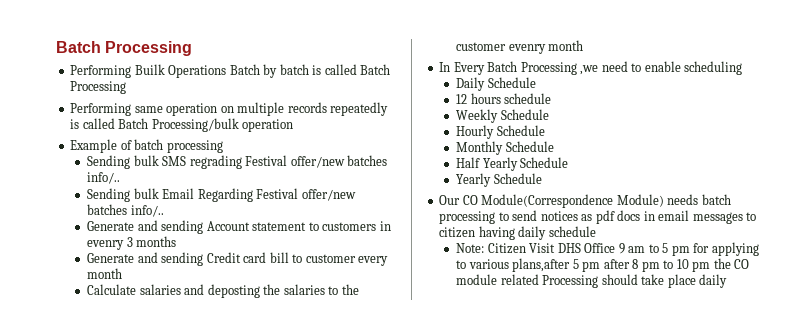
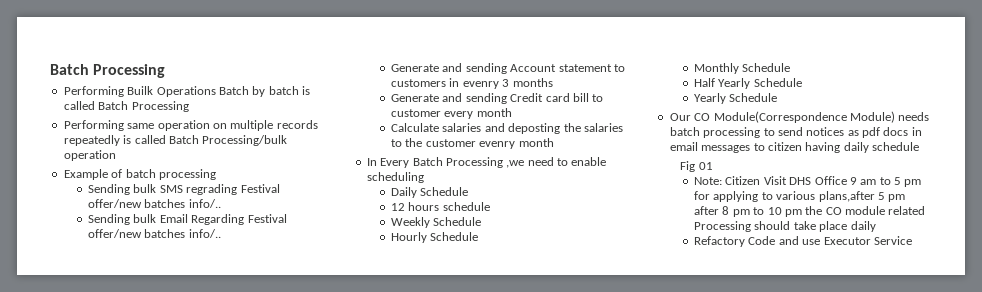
(596, 231) none -> [680,161,713,172] // Fig 01
(728, 281) none -> [694,236,912,247] // Refactory Code and use Executor Service

